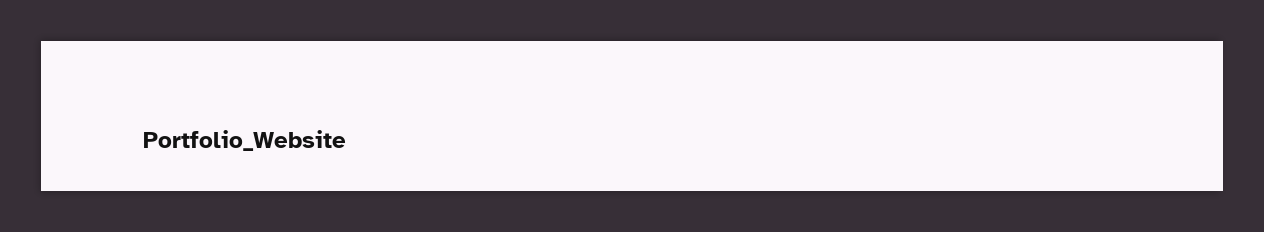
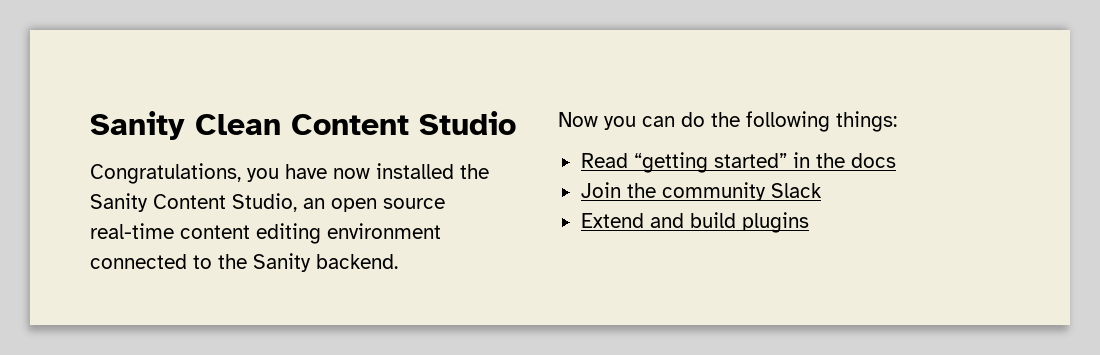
[143,130,346,151] Portfolio_Website -> [90,111,516,140] [90,163,489,184] [90,193,445,212] [90,223,441,244] [90,253,398,272] [558,111,897,132] [580,152,896,173] [580,182,822,201] [580,212,809,233] Sanity Clean Content Studio // Congratulations, you have now installed the Sanity Content Studio, an open source real-time content editing environment connected to the Sanity backend. // Now you can do the following things: // Read “getting started” in the docs // Join the community Slack // Extend and build plugins

